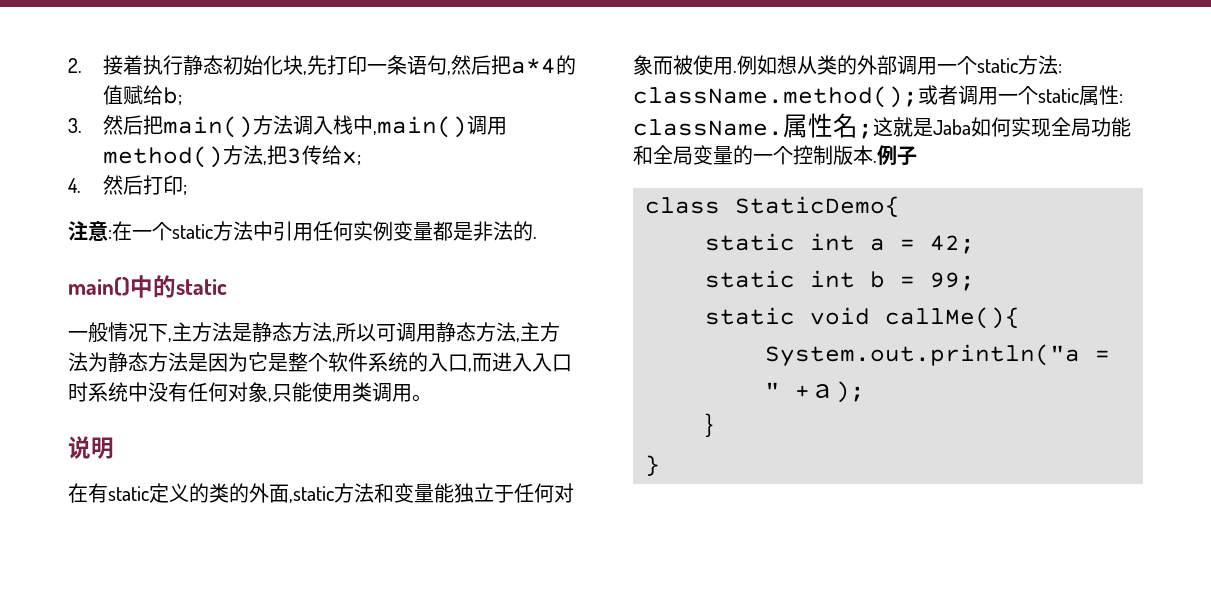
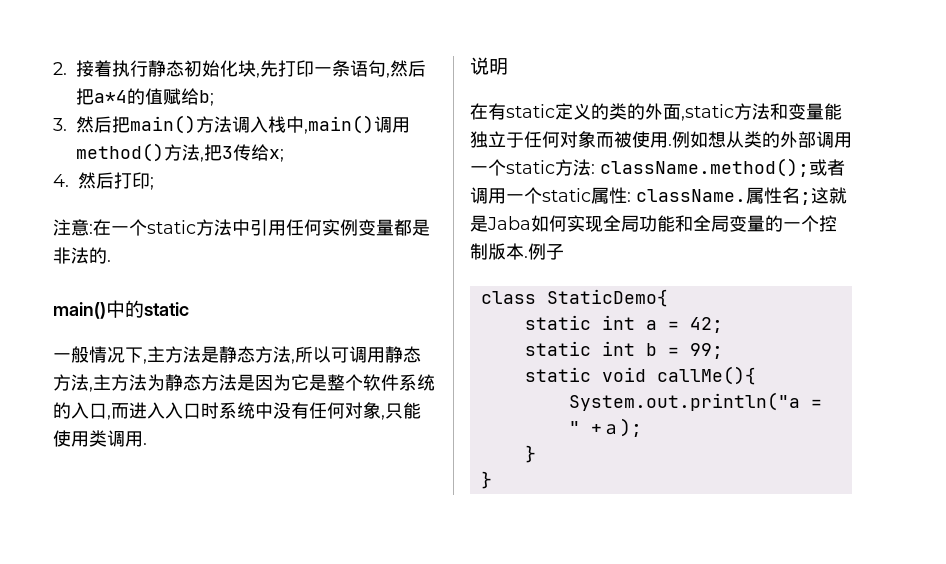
[412,394,432,402] 。 -> [143,443,147,445] .

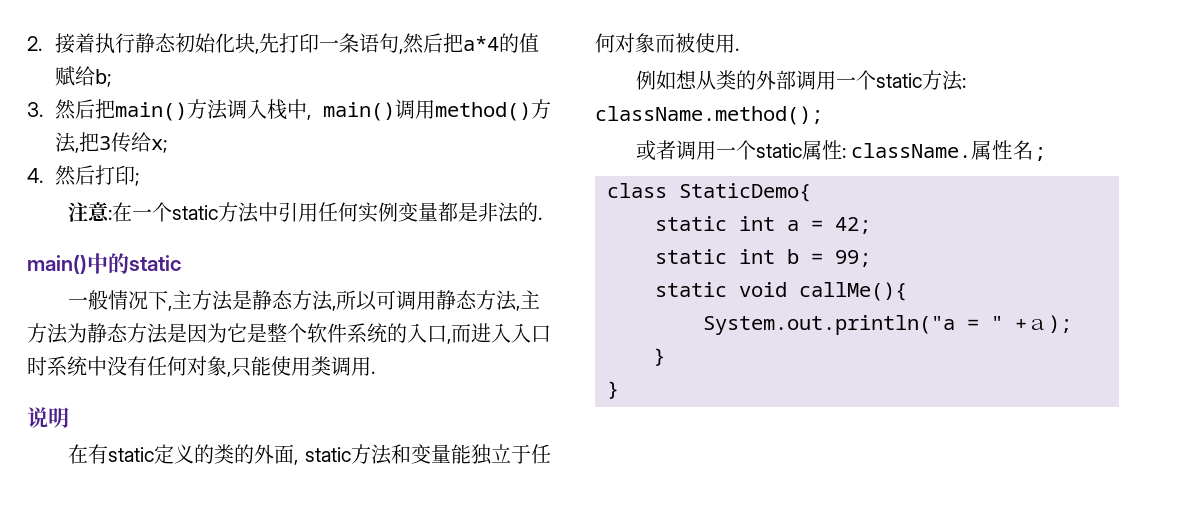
[304,115,374,134] ,main() -> [307,102,395,121] , main()
[681,104,734,121] ,static -> [293,447,352,465] , static
(672, 145) none -> (739, 49) //
(809, 167) none -> (823, 115) //
[811,187,847,204] [470,215,837,232] [470,243,564,260] 这就是Jaba如何实现全局功能和全局变量的一个控制版本.例子 -> (1047, 154) none

